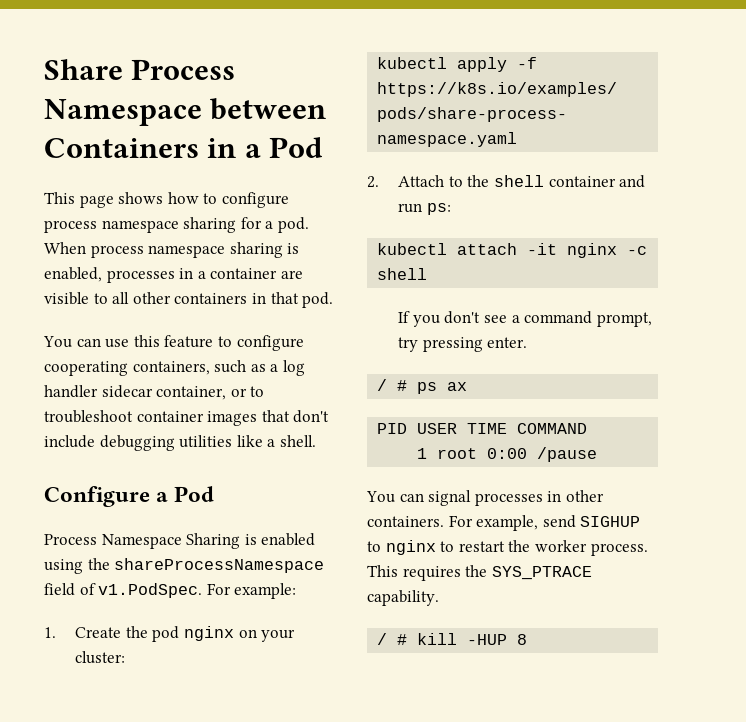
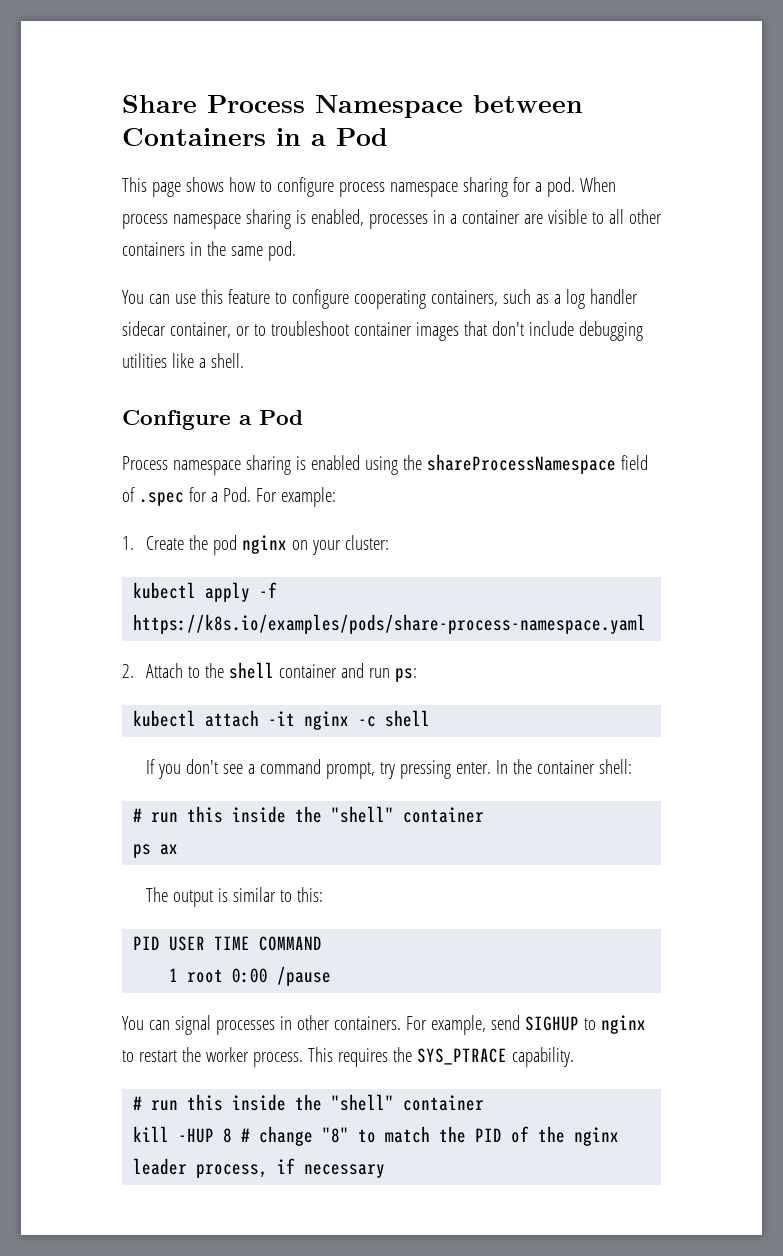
[270,292,299,304] that -> [206,241,263,256] the same
[101,533,241,549] Namespace Sharing -> [172,455,291,475] namespace sharing
[98,583,203,598] v1.PodSpec. -> [138,487,251,506] .spec for a Pod.
[377,379,468,394] // / # ps ax -> [495,759,632,774] [133,806,485,823] [133,844,179,858] [145,887,323,907] In the container shell: // # run this inside the "shell" container // ps ax // The output is similar to this:
[377,633,528,645] / # kill -HUP 8 -> [133,1094,485,1111] [133,1126,620,1146] [133,1158,386,1178] # run this inside the "shell" container // kill -HUP 8 # change "8" to match the PID of the nginx leader process, if necessary

